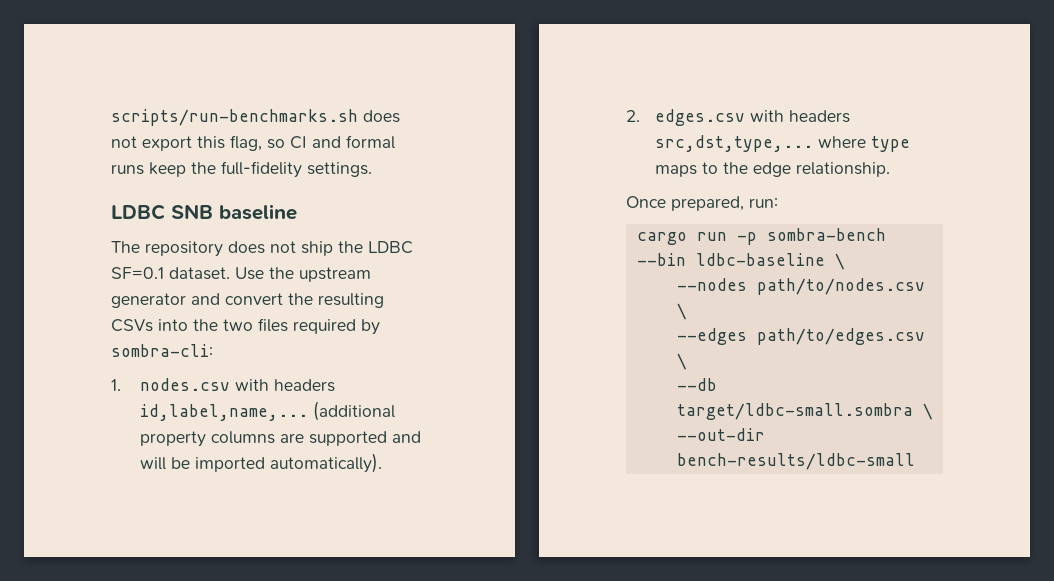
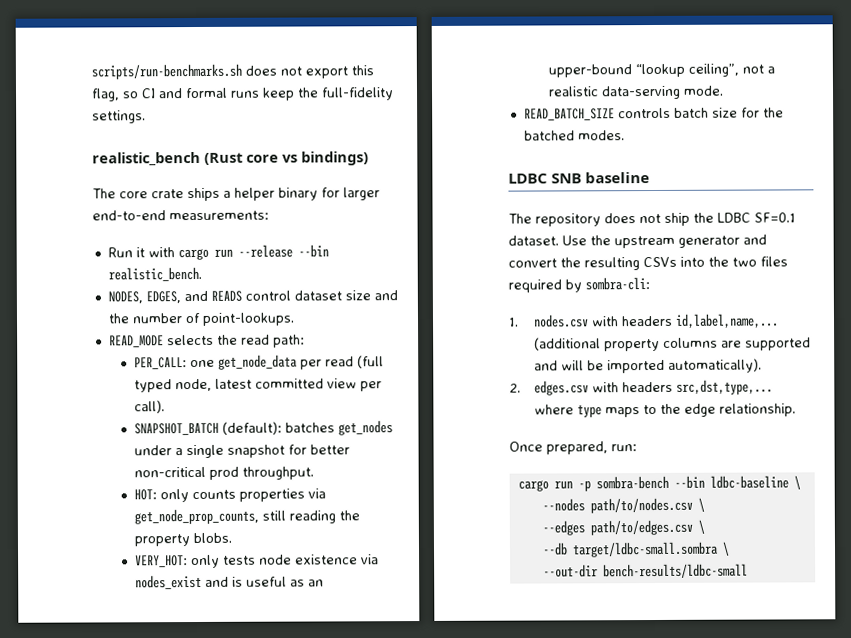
(372, 169) none -> [92,151,369,166] [92,187,380,202] [92,210,269,221] [107,244,329,261] [107,266,202,282] [107,290,398,304] [107,312,295,326] [108,334,305,348] [133,354,384,370] [133,378,382,393] [133,400,165,414] [133,420,393,436] [133,444,350,459] [133,466,314,480] [133,488,326,503] [133,508,360,525] [133,532,232,547] [134,554,379,569] [134,574,324,590] [547,63,775,78] [547,85,724,100] [523,107,784,121] [523,130,625,141] // realistic_bench (Rust core vs bindings) // The core crate ships a helper binary for larger end-to-end measurements: // Run it with cargo run --release --bin realistic_bench. // NODES, EDGES, and READS control dataset size and the number of point-lookups. // READ_MODE selects the read path: // PER_CALL: one get_node_data per read (full typed node, latest committed view per call). // SNAPSHOT_BATCH (default): batches get_nodes under a single snapshot for better non-critical prod throughput. // HOT: only counts properties via get_node_prop_counts, still reading the property blobs. // VERY_HOT: only tests node existence via nodes_exist and is useful as an upper-bound “lookup ceiling”, not a realistic data-serving mode. // READ_BATCH_SIZE controls batch size for the batched modes.

